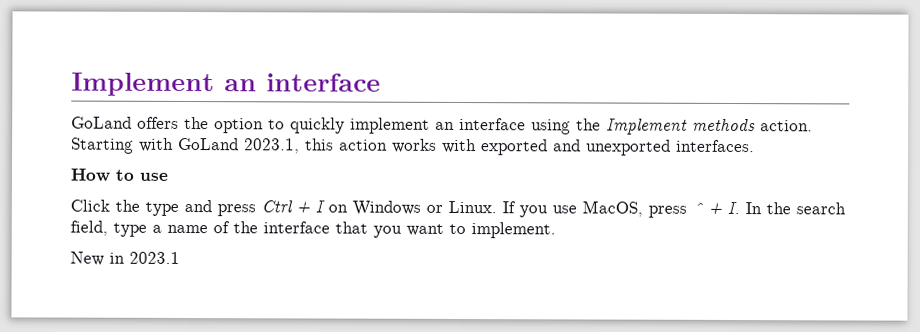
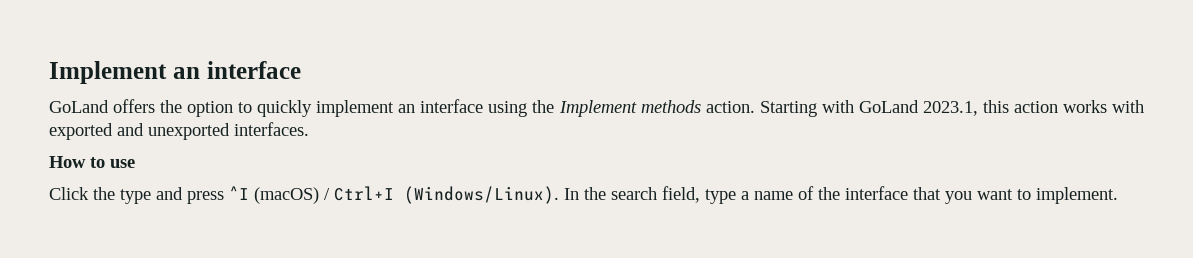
[261,200,740,218] Ctrl + I on Windows or Linux. If you use MacOS, press ^ + I. -> [229,186,559,204] ^I (macOS) / Ctrl+I (Windows/Linux).
[70,251,180,266] // New in 2023.1 -> (1118, 195) none

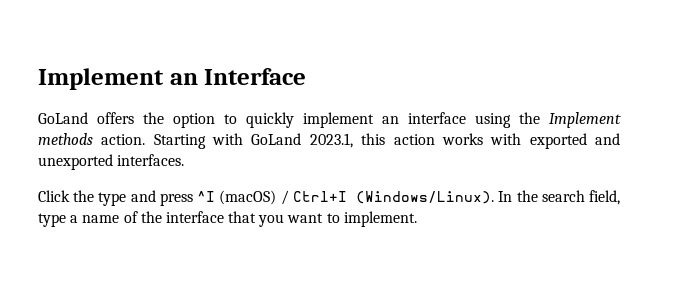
[206,61,301,79] interface -> [204,68,307,85] Interface
[49,156,135,168] // How to use -> (185, 160) none

